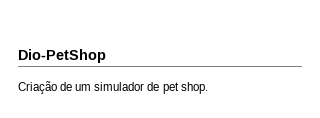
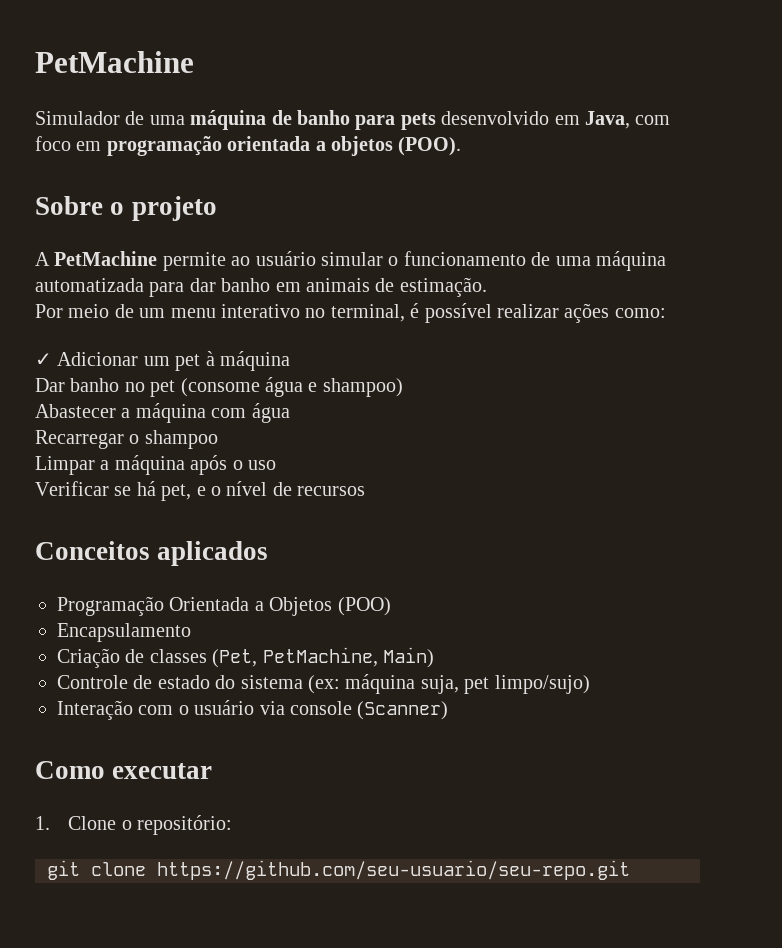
[18,49,106,63] [18,81,208,94] Dio-PetShop // Criação de um simulador de pet shop. -> [35,51,194,73] [35,110,671,130] [35,136,462,156] [35,196,217,221] [35,251,666,271] [35,277,487,297] [35,303,666,323] [35,351,290,371] [35,377,403,397] [35,403,290,423] [35,430,218,449] [35,455,276,475] [35,481,366,501] [35,541,269,566] [57,596,391,616] [57,623,191,642] [57,647,434,668] [57,674,590,694] [57,700,449,720] [35,761,213,779] [35,815,233,835] [47,860,630,880] PetMachine // Simulador de uma máquina de banho para pets desenvolvido em Java, com foco em programação orientada a objetos (POO). // Sobre o projeto // A PetMachine permite ao usuário simular o funcionamento de uma máquina automatizada para dar banho em animais de estimação. // Por meio de um menu interativo no terminal, é possível realizar ações como: // ✓ Adicionar um pet à máquina // Dar banho no pet (consome água e shampoo) // Abastecer a máquina com água // Recarregar o shampoo // Limpar a máquina após o uso // Verificar se há pet, e o nível de recursos // Conceitos aplicados // Programação Orientada a Objetos (POO) // Encapsulamento // Criação de classes (Pet, PetMachine, Main) // Controle de estado do sistema (ex: máquina suja, pet limpo/sujo) // Interação com o usuário via console (Scanner) // Como executar // 1. Clone o repositório: // git clone https://github.com/seu-usuario/seu-repo.git

